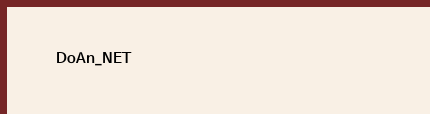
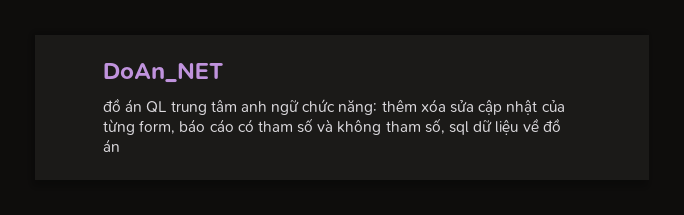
(132, 59) none -> [103,98,565,115] [103,118,561,135] [103,139,120,152] // đồ án QL trung tâm anh ngữ chức năng: thêm xóa sửa cập nhật của từng form, báo cáo có tham số và không tham số, sql dữ liệu về đồ án

